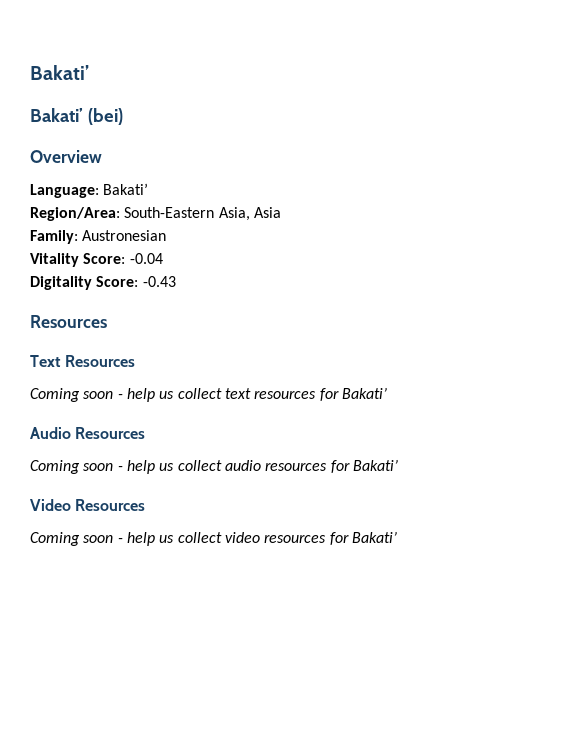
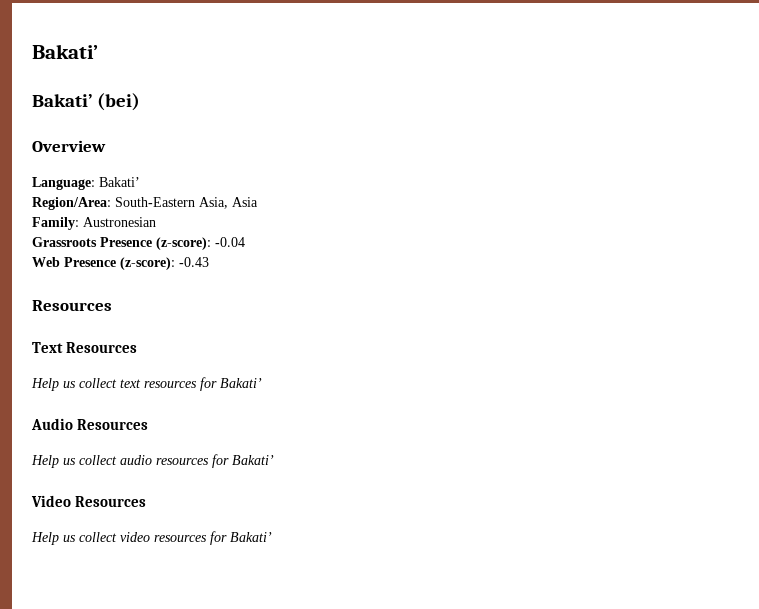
[30,253,163,267] [30,276,139,290] Vitality Score: -0.04 // Digitality Score: -> [32,237,245,250] [32,257,175,270] Grassroots Presence (z-score): -0.04 // Web Presence (z-score):
[30,388,155,402] Coming soon - help -> [31,378,59,391] Help
[30,460,155,474] Coming soon - help -> [31,455,59,468] Help
[30,532,155,546] Coming soon - help -> [31,532,59,545] Help

